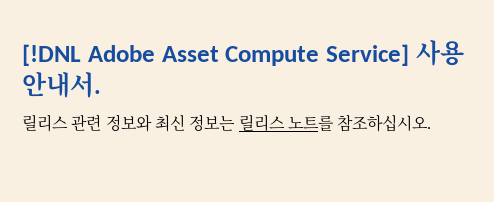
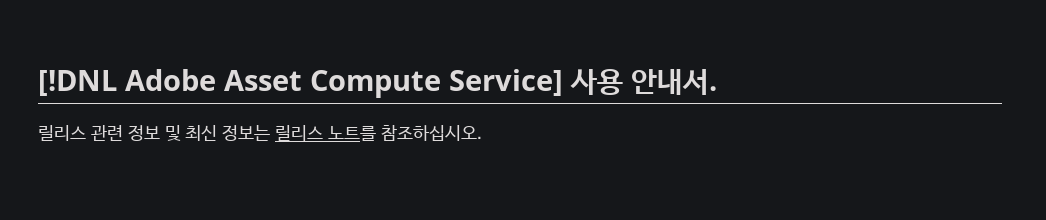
[105,114,152,132] 정보와 -> [127,125,181,141] 정보 및

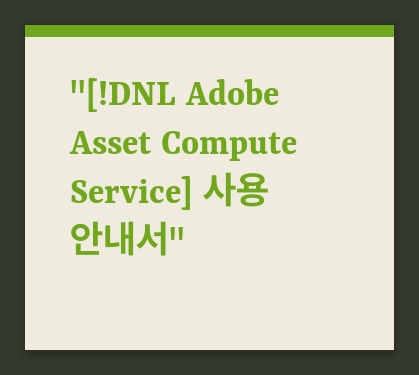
[38,70,117,96] [!DNL -> [70,78,176,112] "[!DNL
[631,69,717,95] [38,125,482,141] 안내서. // 릴리스 관련 정보 및 최신 정보는 릴리스 노트를 참조하십시오. -> [70,221,185,256] 안내서"

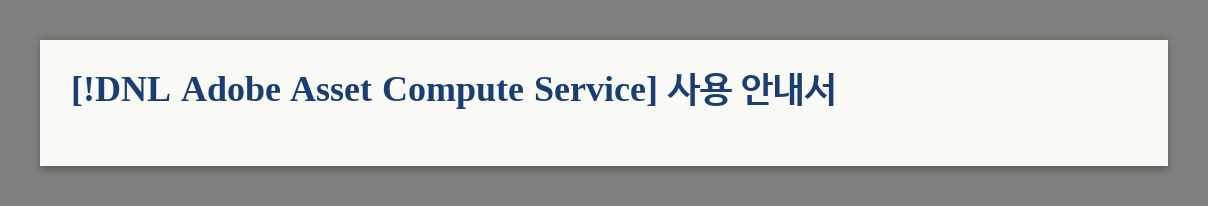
[70,78,176,112] "[!DNL -> [71,76,171,106] [!DNL
[70,221,185,256] 안내서" -> [741,73,838,106] 안내서

